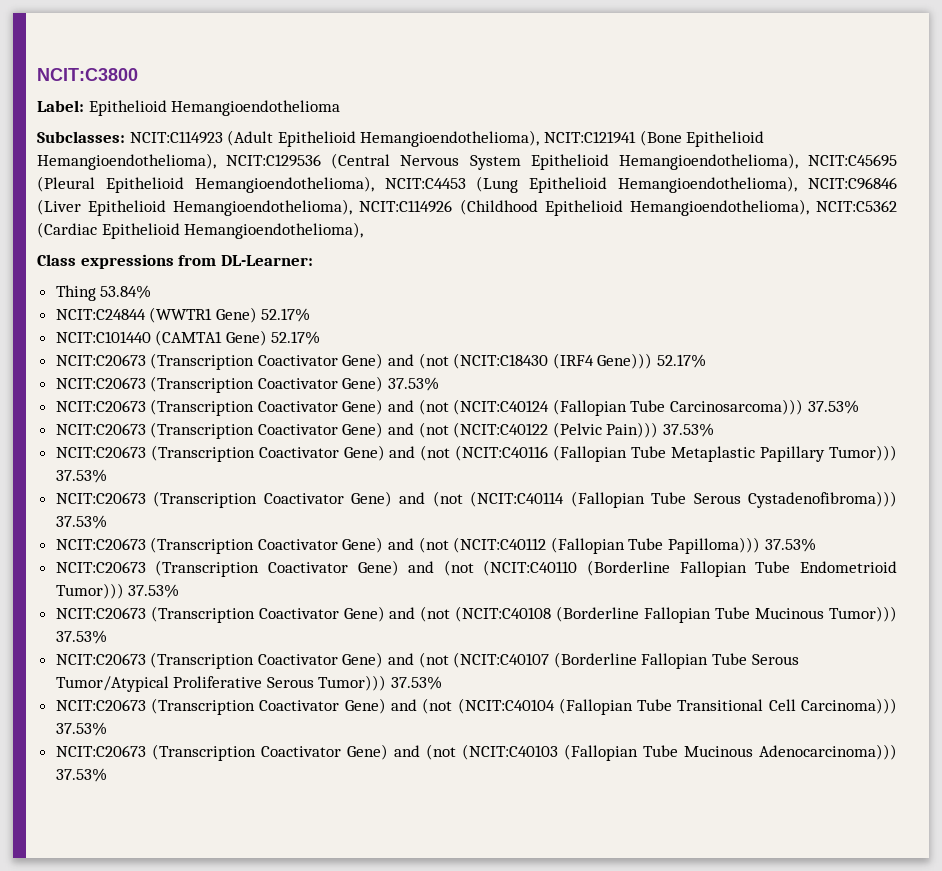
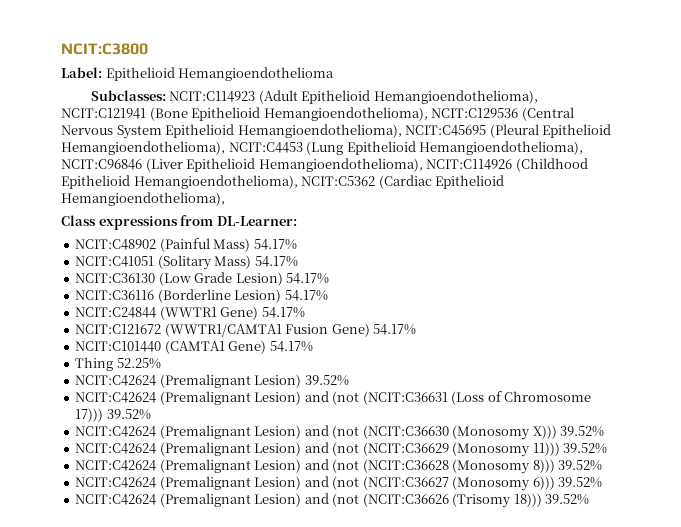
[55,285,152,301] [55,307,311,323] [55,330,321,346] [55,353,707,370] [55,376,440,393] [55,399,859,416] [55,422,715,439] [55,445,897,462] [55,469,107,483] [55,491,897,508] [55,515,107,529] [55,537,816,554] [55,560,897,577] [55,583,180,599] [55,606,897,623] [55,630,107,644] [55,652,799,669] [55,675,443,692] [55,698,897,715] [55,722,107,736] [55,744,897,761] [55,768,107,782] Thing 53.84% // NCIT:C24844 (WWTR1 Gene) 52.17% // NCIT:C101440 (CAMTA1 Gene) 52.17% // NCIT:C20673 (Transcription Coactivator Gene) and (not (NCIT:C18430 (IRF4 Gene))) 52.17% // NCIT:C20673 (Transcription Coactivator Gene) 37.53% // NCIT:C20673 (Transcription Coactivator Gene) and (not (NCIT:C40124 (Fallopian Tube Carcinosarcoma))) 37.53% // NCIT:C20673 (Transcription Coactivator Gene) and (not (NCIT:C40122 (Pelvic Pain))) 37.53% // NCIT:C20673 (Transcription Coactivator Gene) and (not (NCIT:C40116 (Fallopian Tube Metaplastic Papillary Tumor))) 37.53% // NCIT:C20673 (Transcription Coactivator Gene) and (not (NCIT:C40114 (Fallopian Tube Serous Cystadenofibroma))) 37.53% // NCIT:C20673 (Transcription Coactivator Gene) and (not (NCIT:C40112 (Fallopian Tube Papilloma))) 37.53% // NCIT:C20673 (Transcription Coactivator Gene) and (not (NCIT:C40110 (Borderline Fallopian Tube Endometrioid Tumor))) 37.53% // NCIT:C20673 (Transcription Coactivator Gene) and (not (NCIT:C40108 (Borderline Fallopian Tube Mucinous Tumor))) 37.53% // NCIT:C20673 (Transcription Coactivator Gene) and (not (NCIT:C40107 (Borderline Fallopian Tube Serous Tumor/Atypical Proliferative Serous Tumor))) 37.53% // NCIT:C20673 (Transcription Coactivator Gene) and (not (NCIT:C40104 (Fallopian Tube Transitional Cell Carcinoma))) 37.53% // NCIT:C20673 (Transcription Coactivator Gene) and (not (NCIT:C40103 (Fallopian Tube Mucinous Adenocarcinoma))) 37.53% -> [75,238,297,252] [75,255,298,270] [75,272,330,286] [75,289,328,303] [75,306,305,320] [75,323,417,337] [75,340,313,354] [75,357,161,371] [75,374,349,388] [75,391,592,405] [75,408,151,422] [75,425,605,440] [75,442,608,457] [75,459,603,474] [75,476,603,491] [75,493,590,508] NCIT:C48902 (Painful Mass) 54.17% // NCIT:C41051 (Solitary Mass) 54.17% // NCIT:C36130 (Low Grade Lesion) 54.17% // NCIT:C36116 (Borderline Lesion) 54.17% // NCIT:C24844 (WWTR1 Gene) 54.17% // NCIT:C121672 (WWTR1/CAMTA1 Fusion Gene) 54.17% // NCIT:C101440 (CAMTA1 Gene) 54.17% // Thing 52.25% // NCIT:C42624 (Premalignant Lesion) 39.52% // NCIT:C42624 (Premalignant Lesion) and (not (NCIT:C36631 (Loss of Chromosome 17))) 39.52% // NCIT:C42624 (Premalignant Lesion) and (not (NCIT:C36630 (Monosomy X))) 39.52% // NCIT:C42624 (Premalignant Lesion) and (not (NCIT:C36629 (Monosomy 11))) 39.52% // NCIT:C42624 (Premalignant Lesion) and (not (NCIT:C36628 (Monosomy 8))) 39.52% // NCIT:C42624 (Premalignant Lesion) and (not (NCIT:C36627 (Monosomy 6))) 39.52% // NCIT:C42624 (Premalignant Lesion) and (not (NCIT:C36626 (Trisomy 18))) 39.52%

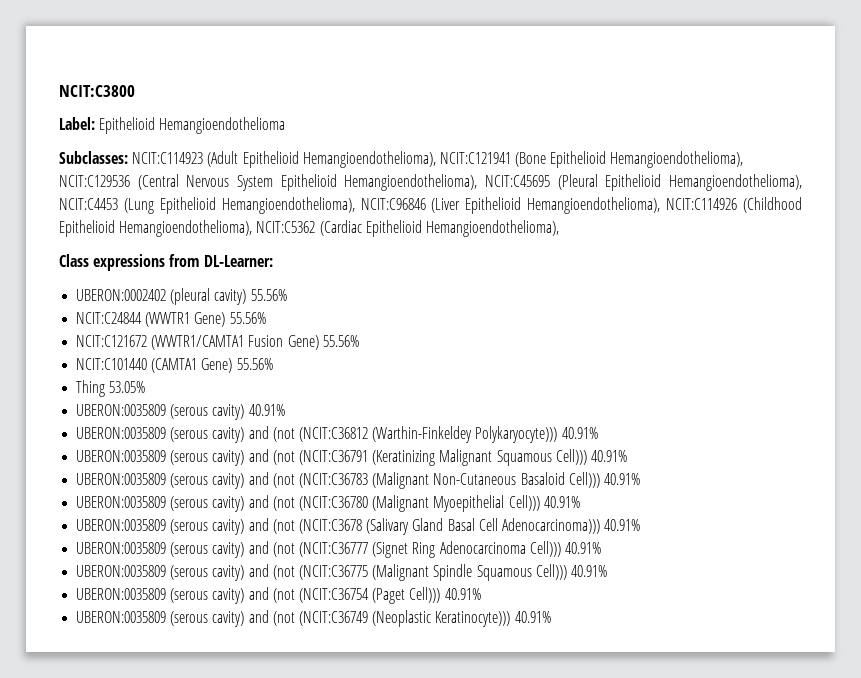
[75,238,297,252] [75,255,298,270] [75,272,330,286] [75,289,328,303] NCIT:C48902 (Painful Mass) 54.17% // NCIT:C41051 (Solitary Mass) 54.17% // NCIT:C36130 (Low Grade Lesion) 54.17% // NCIT:C36116 (Borderline Lesion) 54.17% -> [76,288,287,305] UBERON:0002402 (pleural cavity) 55.56%
[261,307,305,318] 54.17% -> [229,312,266,324] 55.56%
[373,324,417,335] 54.17% -> [322,335,359,347] 55.56%
[269,341,313,352] 54.17% -> [236,358,273,370] 55.56%
[116,358,161,369] [75,374,349,388] [75,391,592,405] [75,408,151,422] [75,425,605,440] [75,442,608,457] [75,459,603,474] [75,476,603,491] [75,493,590,508] 52.25% // NCIT:C42624 (Premalignant Lesion) 39.52% // NCIT:C42624 (Premalignant Lesion) and (not (NCIT:C36631 (Loss of Chromosome 17))) 39.52% // NCIT:C42624 (Premalignant Lesion) and (not (NCIT:C36630 (Monosomy X))) 39.52% // NCIT:C42624 (Premalignant Lesion) and (not (NCIT:C36629 (Monosomy 11))) 39.52% // NCIT:C42624 (Premalignant Lesion) and (not (NCIT:C36628 (Monosomy 8))) 39.52% // NCIT:C42624 (Premalignant Lesion) and (not (NCIT:C36627 (Monosomy 6))) 39.52% // NCIT:C42624 (Premalignant Lesion) and (not (NCIT:C36626 (Trisomy 18))) 39.52% -> [109,381,146,393] [76,404,285,420] [76,426,598,443] [76,449,627,466] [76,472,640,489] [76,495,580,512] [76,518,641,535] [76,541,601,558] [76,564,607,581] [76,587,481,604] [76,610,551,627] 53.05% // UBERON:0035809 (serous cavity) 40.91% // UBERON:0035809 (serous cavity) and (not (NCIT:C36812 (Warthin-Finkeldey Polykaryocyte))) 40.91% // UBERON:0035809 (serous cavity) and (not (NCIT:C36791 (Keratinizing Malignant Squamous Cell))) 40.91% // UBERON:0035809 (serous cavity) and (not (NCIT:C36783 (Malignant Non-Cutaneous Basaloid Cell))) 40.91% // UBERON:0035809 (serous cavity) and (not (NCIT:C36780 (Malignant Myoepithelial Cell))) 40.91% // UBERON:0035809 (serous cavity) and (not (NCIT:C3678 (Salivary Gland Basal Cell Adenocarcinoma))) 40.91% // UBERON:0035809 (serous cavity) and (not (NCIT:C36777 (Signet Ring Adenocarcinoma Cell))) 40.91% // UBERON:0035809 (serous cavity) and (not (NCIT:C36775 (Malignant Spindle Squamous Cell))) 40.91% // UBERON:0035809 (serous cavity) and (not (NCIT:C36754 (Paget Cell))) 40.91% // UBERON:0035809 (serous cavity) and (not (NCIT:C36749 (Neoplastic Keratinocyte))) 40.91%

